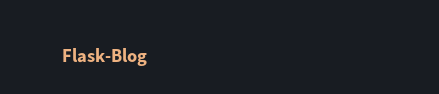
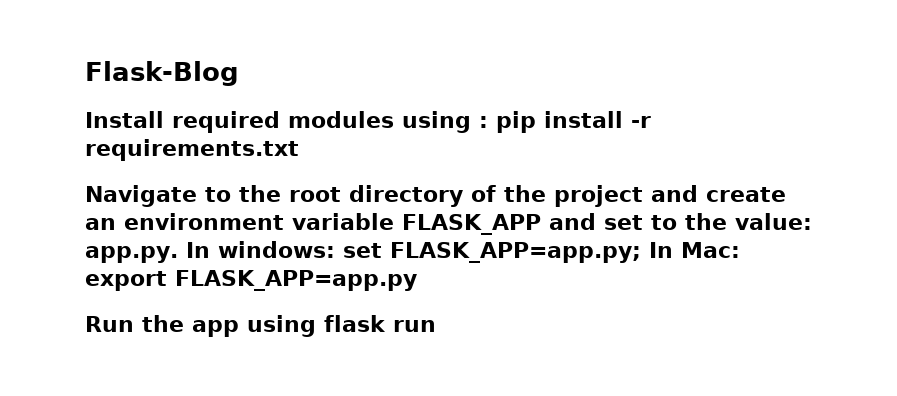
(147, 57) none -> [85,111,651,133] [85,139,299,161] [85,185,786,207] [85,213,812,235] [85,241,740,263] [85,270,417,291] [85,315,436,337] // Install required modules using : pip install -r requirements.txt // Navigate to the root directory of the project and create an environment variable FLASK_APP and set to the value: app.py. In windows: set FLASK_APP=app.py; In Mac: export FLASK_APP=app.py // Run the app using flask run

